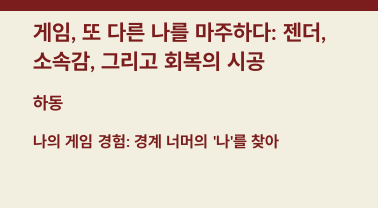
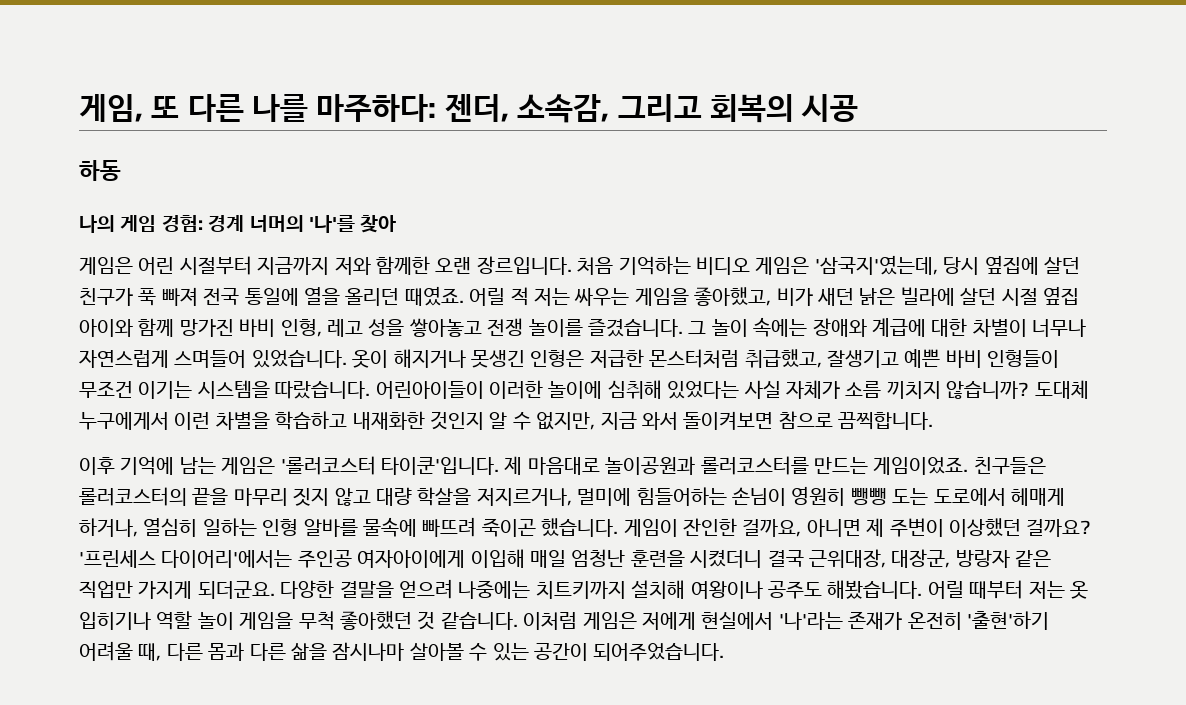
(279, 141) none -> [79,255,1080,275] [79,286,1079,306] [79,317,1087,337] [79,349,1060,368] [79,380,1089,399] [79,411,934,430] [79,456,1046,475] [79,486,1065,506] [79,517,1092,537] [79,549,1052,568] [79,579,1088,599] [79,611,1049,630] [79,641,725,661] // 게임은 어린 시절부터 지금까지 저와 함께한 오랜 장르입니다. 처음 기억하는 비디오 게임은 '삼국지'였는데, 당시 옆집에 살던 친구가 푹 빠져 전국 통일에 열을 올리던 때였죠. 어릴 적 저는 싸우는 게임을 좋아했고, 비가 새던 낡은 빌라에 살던 시절 옆집 아이와 함께 망가진 바비 인형, 레고 성을 쌓아놓고 전쟁 놀이를 즐겼습니다. 그 놀이 속에는 장애와 계급에 대한 차별이 너무나 자연스럽게 스며들어 있었습니다. 옷이 해지거나 못생긴 인형은 저급한 몬스터처럼 취급했고, 잘생기고 예쁜 바비 인형들이 무조건 이기는 시스템을 따랐습니다. 어린아이들이 이러한 놀이에 심취해 있었다는 사실 자체가 소름 끼치지 않습니까? 도대체 누구에게서 이런 차별을 학습하고 내재화한 것인지 알 수 없지만, 지금 와서 돌이켜보면 참으로 끔찍합니다. // 이후 기억에 남는 게임은 '롤러코스터 타이쿤'입니다. 제 마음대로 놀이공원과 롤러코스터를 만드는 게임이었죠. 친구들은 롤러코스터의 끝을 마무리 짓지 않고 대량 학살을 저지르거나, 멀미에 힘들어하는 손님이 영원히 뺑뺑 도는 도로에서 헤매게 하거나, 열심히 일하는 인형 알바를 물속에 빠뜨려 죽이곤 했습니다. 게임이 잔인한 걸까요, 아니면 제 주변이 이상했던 걸까요? '프린세스 다이어리'에서는 주인공 여자아이에게 이입해 매일 엄청난 훈련을 시켰더니 결국 근위대장, 대장군, 방랑자 같은 직업만 가지게 되더군요. 다양한 결말을 얻으려 나중에는 치트키까지 설치해 여왕이나 공주도 해봤습니다. 어릴 때부터 저는 옷 입히기나 역할 놀이 게임을 무척 좋아했던 것 같습니다. 이처럼 게임은 저에게 현실에서 '나'라는 존재가 온전히 '출현'하기 어려울 때, 다른 몸과 다른 삶을 잠시나마 살아볼 수 있는 공간이 되어주었습니다.

